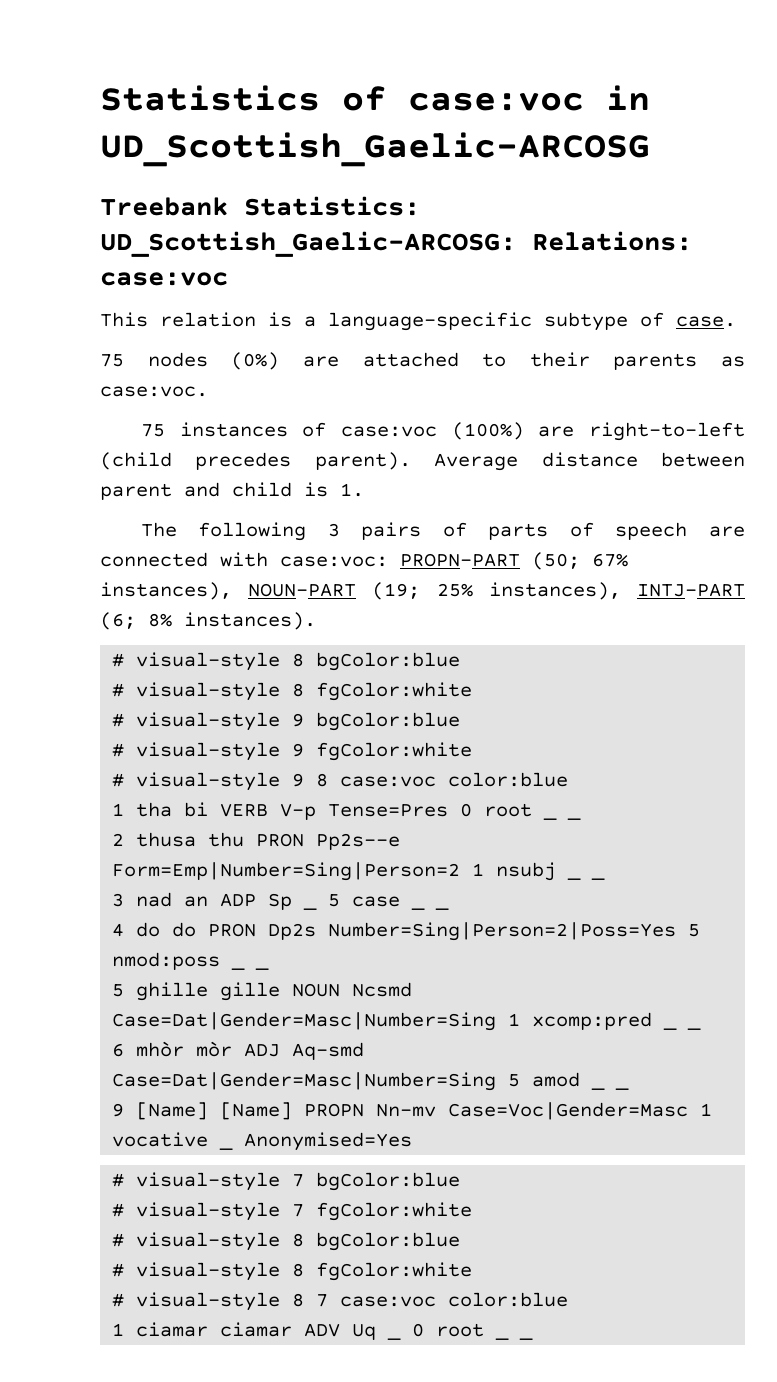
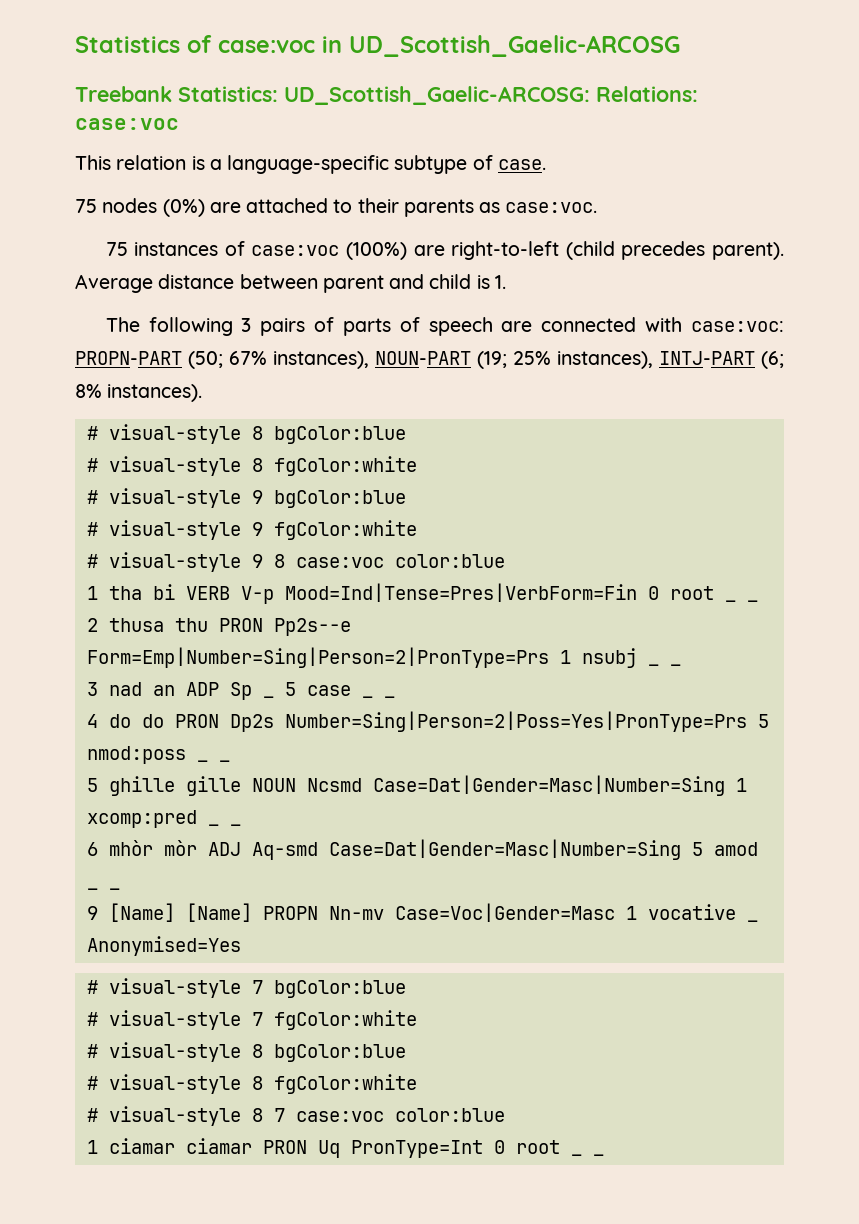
[328,804,449,817] Tense=Pres -> [284,583,637,602] Mood=Ind|Tense=Pres|VerbForm=Fin
[112,862,461,881] Form=Emp|Number=Sing|Person=2 -> [86,647,549,668] Form=Emp|Number=Sing|Person=2|PronType=Prs
[328,922,677,941] Number=Sing|Person=2|Poss=Yes -> [284,711,747,732] Number=Sing|Person=2|Poss=Yes|PronType=Prs
[304,1323,402,1340] ADV Uq _ -> [262,1140,483,1158] PRON Uq PronType=Int

